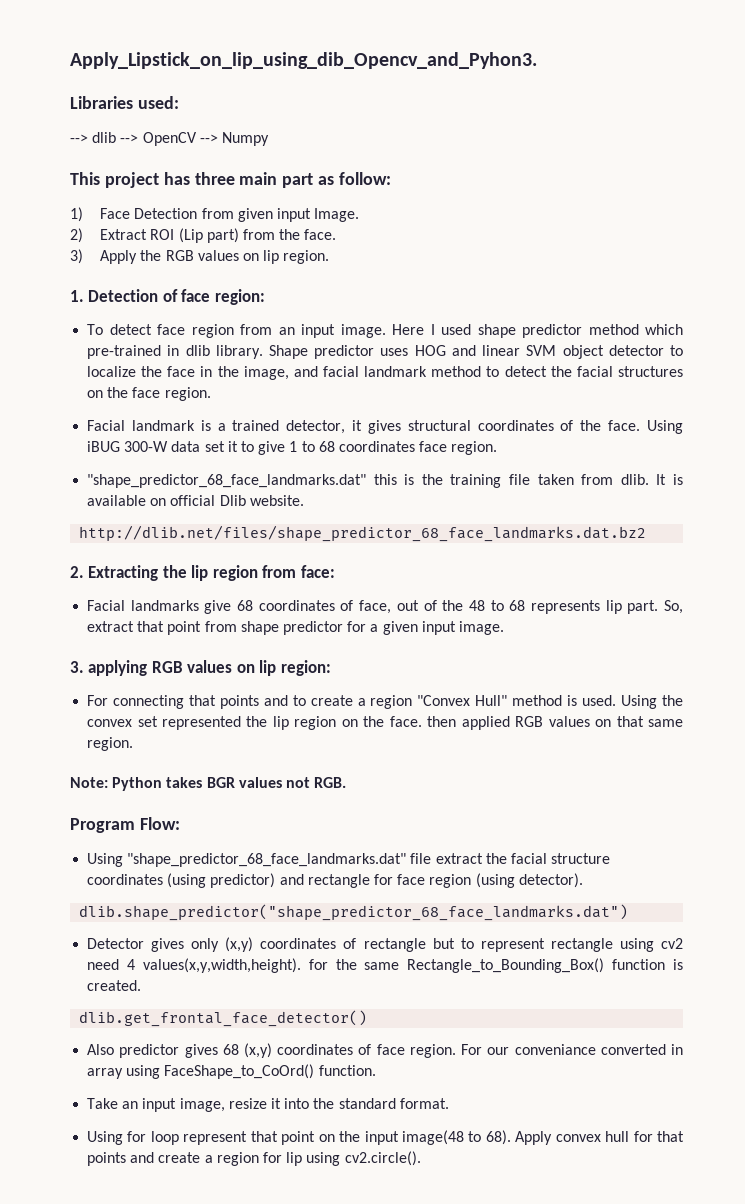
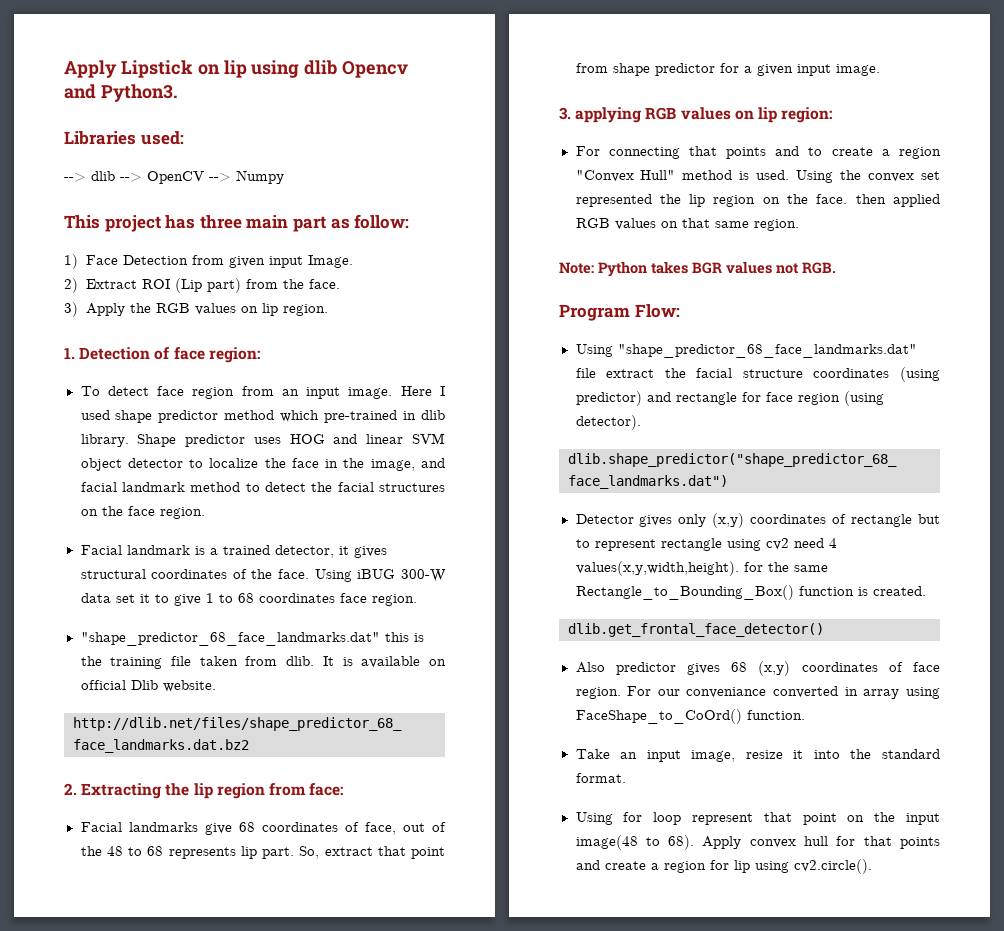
[70,52,537,69] Apply_Lipstick_on_lip_using_dib_Opencv_and_Pyhon3. -> [64,60,409,78] [64,84,178,102] Apply Lipstick on lip using dlib Opencv and Python3.

